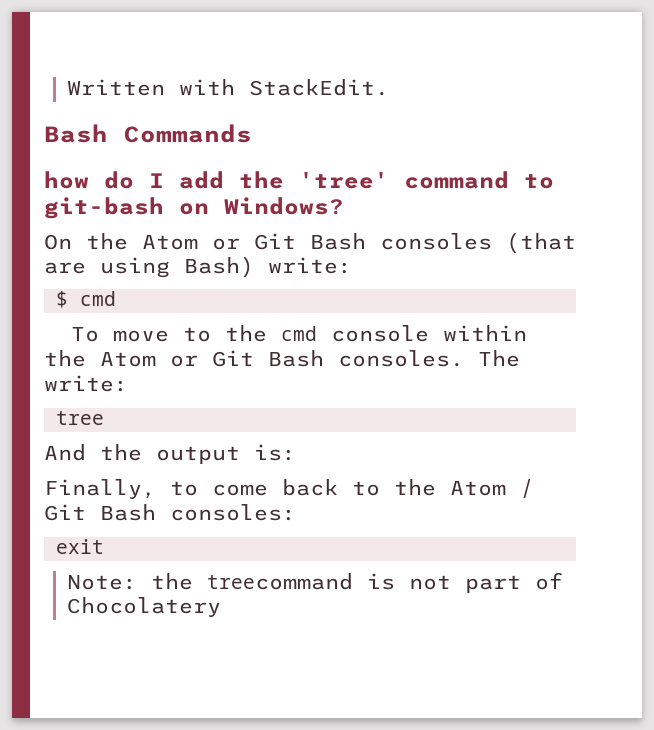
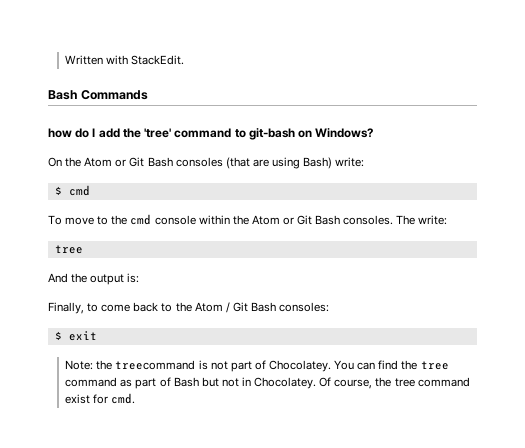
(296, 512) none -> [54,331,62,340] $
[66,597,221,617] Chocolatery -> [268,360,449,372] [65,377,470,389] [65,393,136,404] Chocolatey. You can find the tree command as part of Bash but not in Chocolatey. Of course, the tree command exist for cmd.

